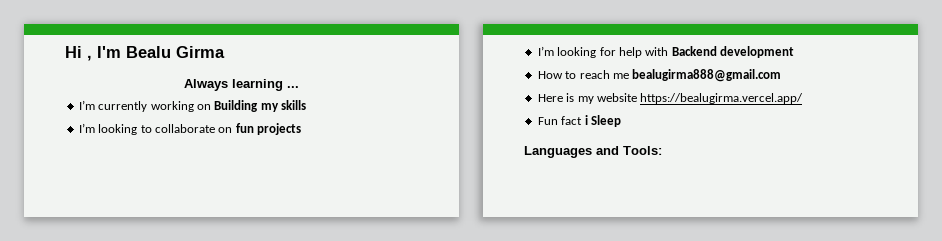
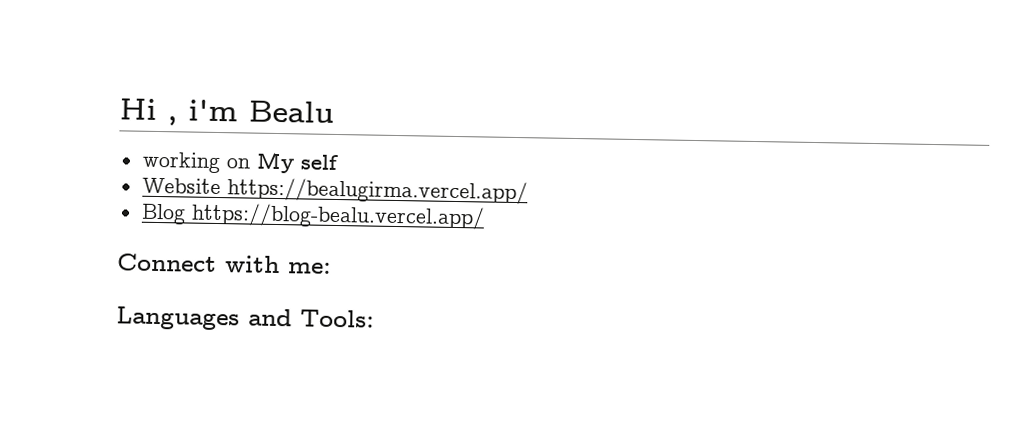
[97,46,121,58] I'm -> [188,99,238,122] i'm
[176,46,225,58] [184,79,299,91] [78,100,306,112] [78,123,301,135] [537,46,794,58] [537,69,782,82] [537,93,804,104] [537,115,621,127] Girma // Always learning ... // I’m currently working on Building my skills // I’m looking to collaborate on fun projects // I’m looking for help with Backend development // How to reach me bealugirma888@gmail.com // Here is my website https://bealugirma.vercel.app/ // Fun fact i Sleep -> [141,151,339,174] [141,177,528,205] [140,202,485,230] [117,253,332,274] // working on My self // Website https://bealugirma.vercel.app/ // Blog https://blog-bealu.vercel.app/ // Connect with me:

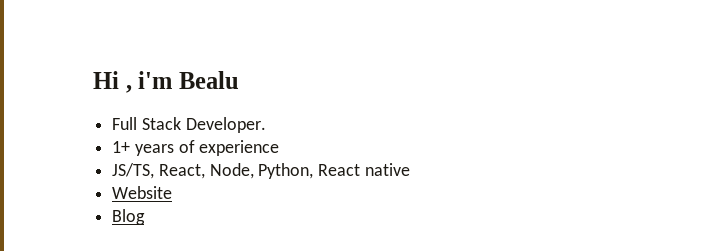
[141,151,339,174] working on My self -> [112,117,266,133] [112,140,280,156] [112,163,410,179] Full Stack Developer. // 1+ years of experience // JS/TS, React, Node, Python, React native
[226,177,528,205] https://bealugirma.vercel.app/ -> (173, 192) none
[190,202,485,230] [117,253,332,274] [116,306,375,331] https://blog-bealu.vercel.app/ // Connect with me: // Languages and Tools: -> (146, 217) none

